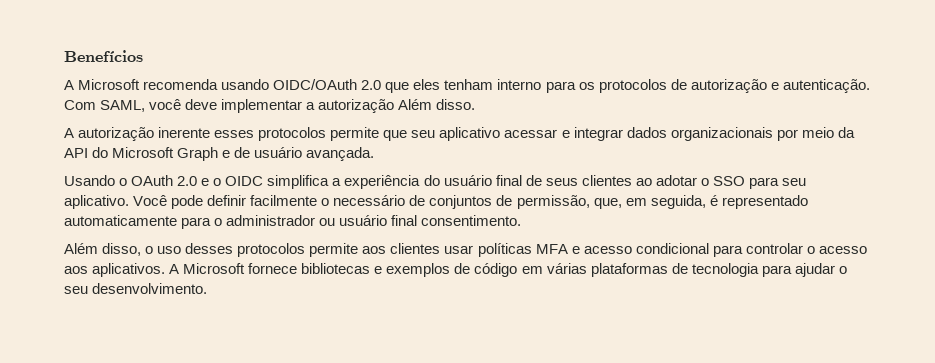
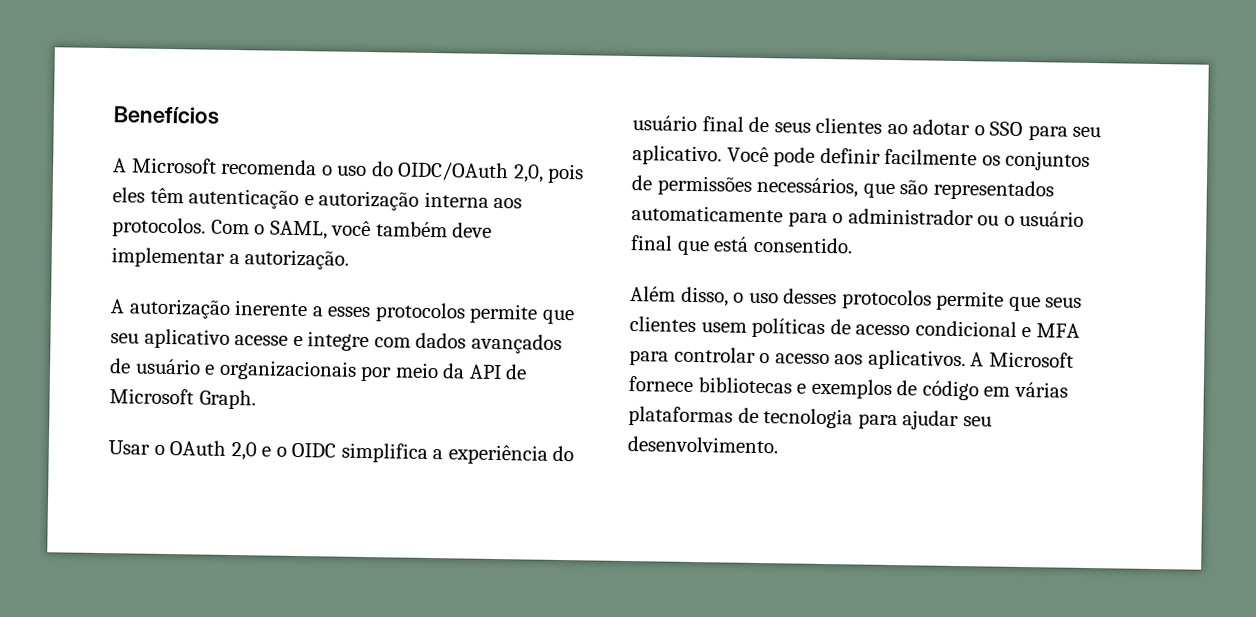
[221,79,870,93] [64,100,96,110] usando OIDC/OAuth 2.0 que eles tenham interno para os protocolos de autorização e autenticação. Com -> [320,161,585,184] [112,187,523,211] [112,217,266,238] o uso do OIDC/OAuth 2,0, pois eles têm autenticação e autorização interna aos protocolos. Com o
(182, 104) none -> [375,221,448,238] também
[318,99,476,113] autorização Além disso. -> [244,249,350,270] autorização.
(211, 132) none -> [311,306,323,317] a
[504,127,667,141] acessar e integrar dados -> [234,331,562,354] [109,358,216,375] acesse e integre com dados avançados de usuário e
[92,147,375,161] [64,175,115,186] do Microsoft Graph e de usuário avançada. // Usando -> [505,364,528,380] [109,388,256,410] [108,440,150,455] de Microsoft Graph. // Usar
[177,176,198,186] 2.0 -> [230,441,257,461] 2,0
[321,195,808,209] o necessário de conjuntos de permissão, que, em seguida, é representado -> [981,150,1091,172] [631,175,1054,201] os conjuntos de permissões necessários, que são representados
[339,215,522,226] usuário final consentimento. -> [1003,210,1085,227] [630,235,853,256] o usuário final que está consentido.
[362,243,709,257] aos clientes usar políticas MFA e acesso condicional -> [1008,296,1083,312] [629,316,1080,339] que seus clientes usem políticas de acesso condicional e MFA
[838,266,847,274] o -> (960, 420) none

